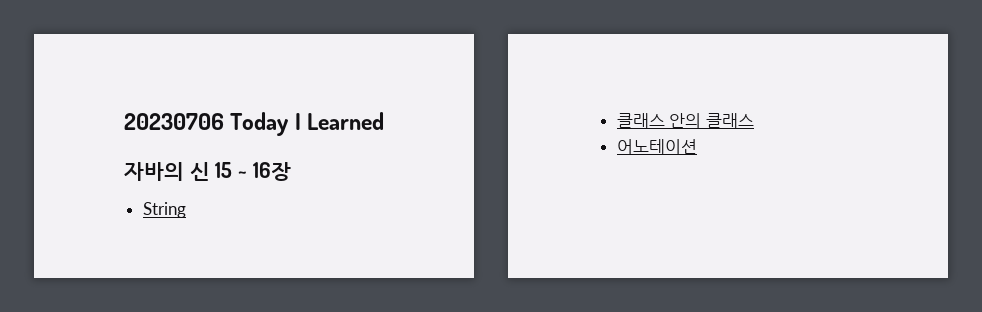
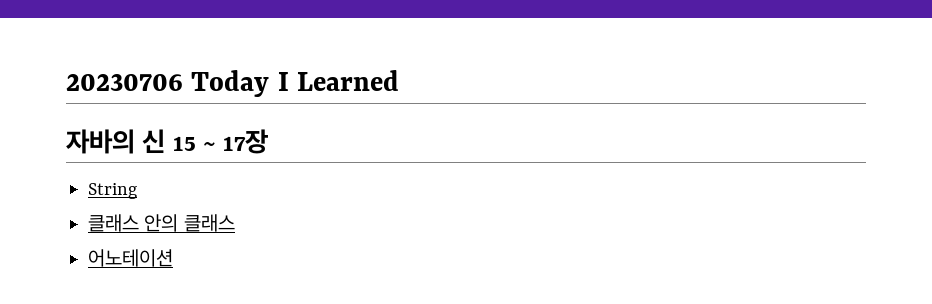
[252,162,291,181] 16장 -> [223,129,269,154] 17장

